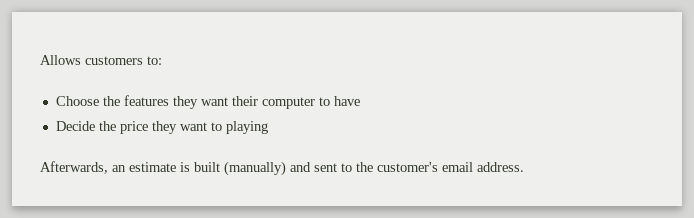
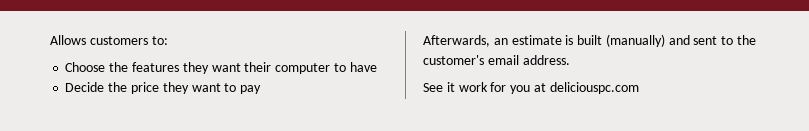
[225,121,268,134] playing -> [240,85,262,94] pay
(524, 167) none -> [423,82,639,94] // See it work for you at deliciouspc.com

